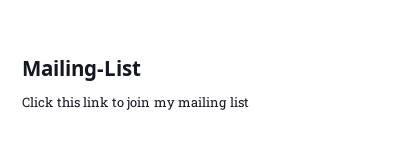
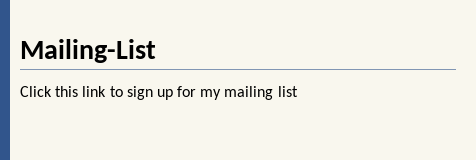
[126,97,151,110] join -> [126,86,197,100] sign up for

